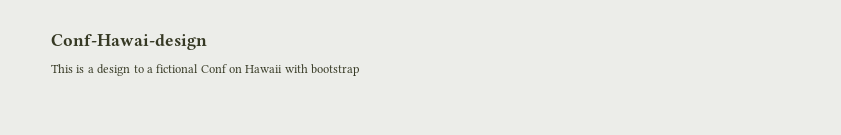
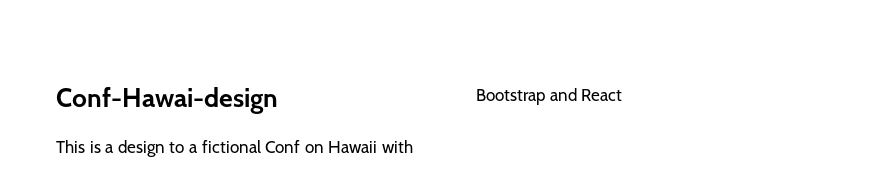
[311,64,360,76] bootstrap -> [476,88,623,105] Bootstrap and React

